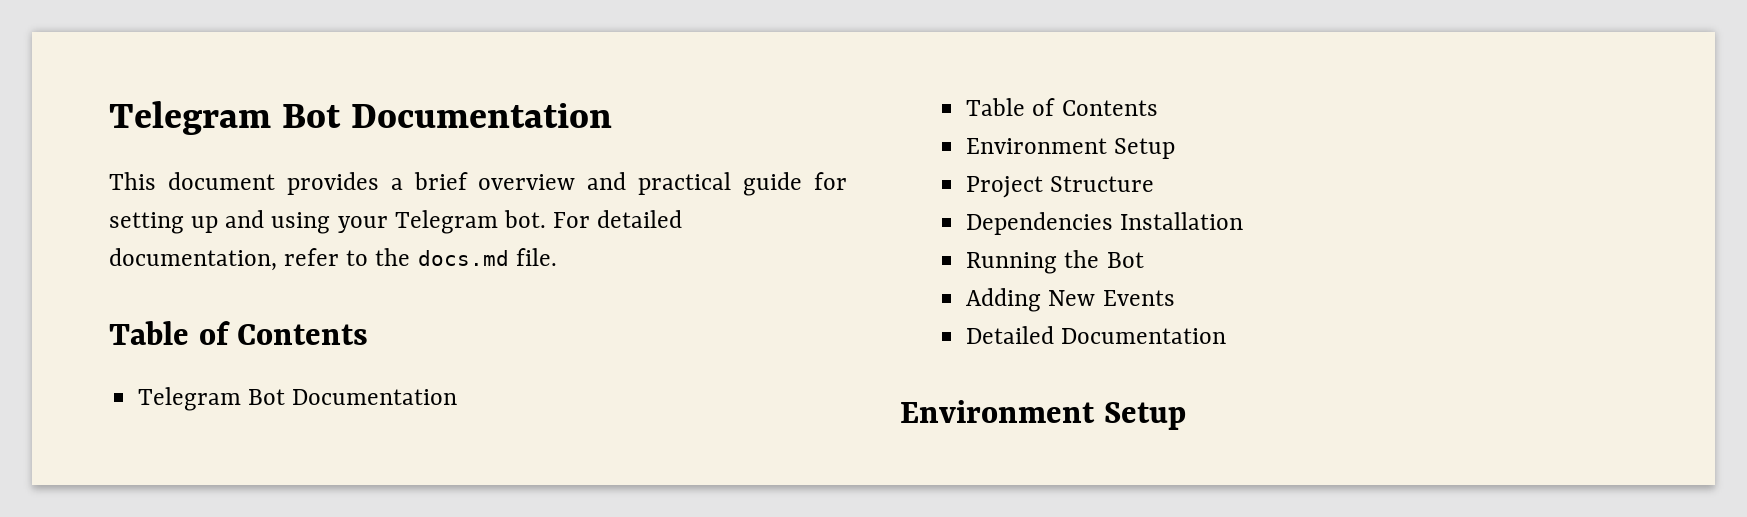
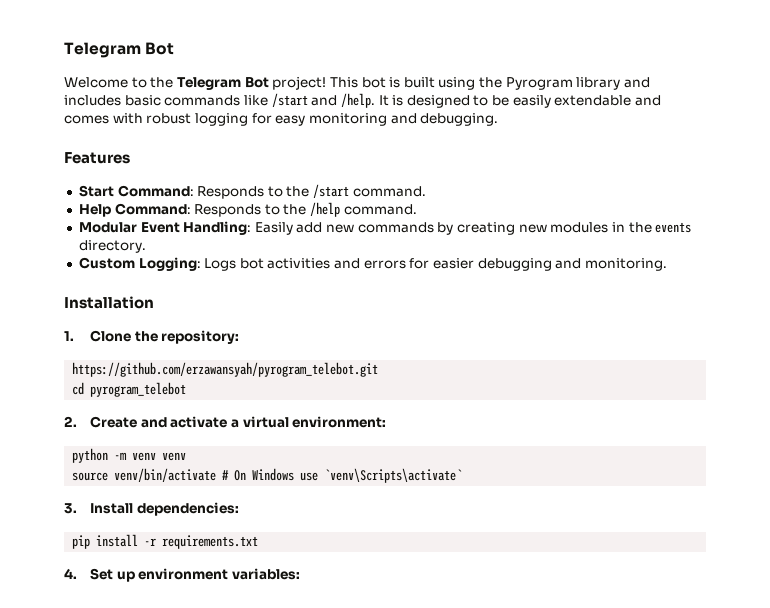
[109,101,613,135] [109,172,848,196] [109,210,683,234] [109,248,557,271] [109,321,369,345] [138,387,458,411] [966,98,1158,116] [966,138,1176,159] [966,176,1155,198] [966,212,1244,235] [966,250,1144,274] [966,288,1175,312] [966,326,1227,344] [900,400,1186,430] Telegram Bot Documentation // This document provides a brief overview and practical guide for setting up and using your Telegram bot. For detailed documentation, refer to the docs.md file. // Table of Contents // Telegram Bot Documentation // Table of Contents // Environment Setup // Project Structure // Dependencies Installation // Running the Bot // Adding New Events // Detailed Documentation // Environment Setup -> [64,42,175,58] [64,76,651,90] [64,93,662,108] [64,113,499,126] [64,152,130,164] [78,184,426,199] [78,202,417,217] [78,221,692,235] [78,240,146,253] [78,257,667,271] [64,296,154,309] [64,330,240,344] [72,362,379,377] [72,382,187,397] [64,416,387,428] [72,448,187,463] [72,468,463,483] [64,502,239,516] [72,534,259,549] [64,568,301,582] Telegram Bot // Welcome to the Telegram Bot project! This bot is built using the Pyrogram library and includes basic commands like /start and /help. It is designed to be easily extendable and comes with robust logging for easy monitoring and debugging. // Features // Start Command: Responds to the /start command. // Help Command: Responds to the /help command. // Modular Event Handling: Easily add new commands by creating new modules in the events directory. // Custom Logging: Logs bot activities and errors for easier debugging and monitoring. // Installation // 1. Clone the repository: // https://github.com/erzawansyah/pyrogram_telebot.git // cd pyrogram_telebot // 2. Create and activate a virtual environment: // python -m venv venv // source venv/bin/activate # On Windows use `venv\Scripts\activate` // 3. Install dependencies: // pip install -r requirements.txt // 4. Set up environment variables:

